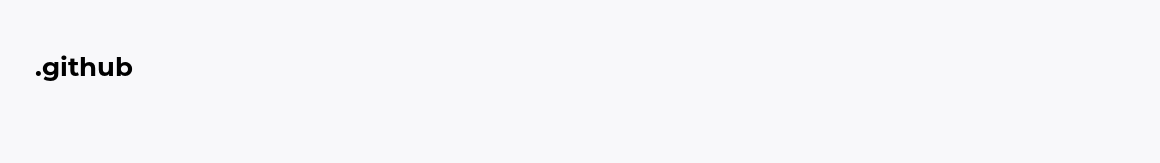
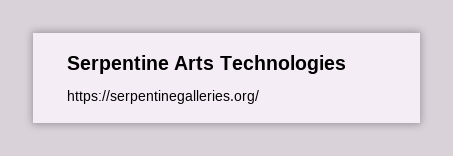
[35,55,133,81] .github -> [67,55,346,74] [67,90,259,104] Serpentine Arts Technologies // https://serpentinegalleries.org/

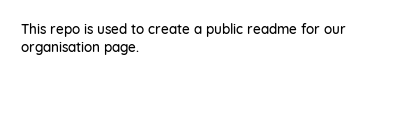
[67,55,346,74] [67,90,259,104] Serpentine Arts Technologies // https://serpentinegalleries.org/ -> [21,23,346,37] [21,41,139,55] This repo is used to create a public readme for our organisation page.

